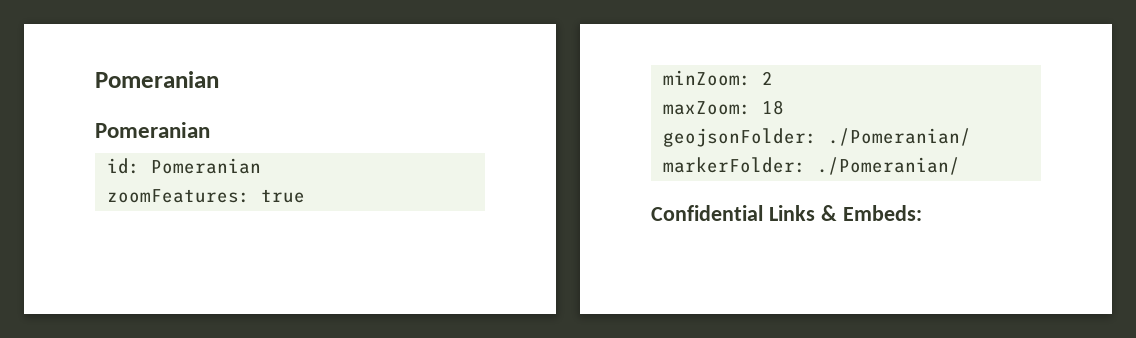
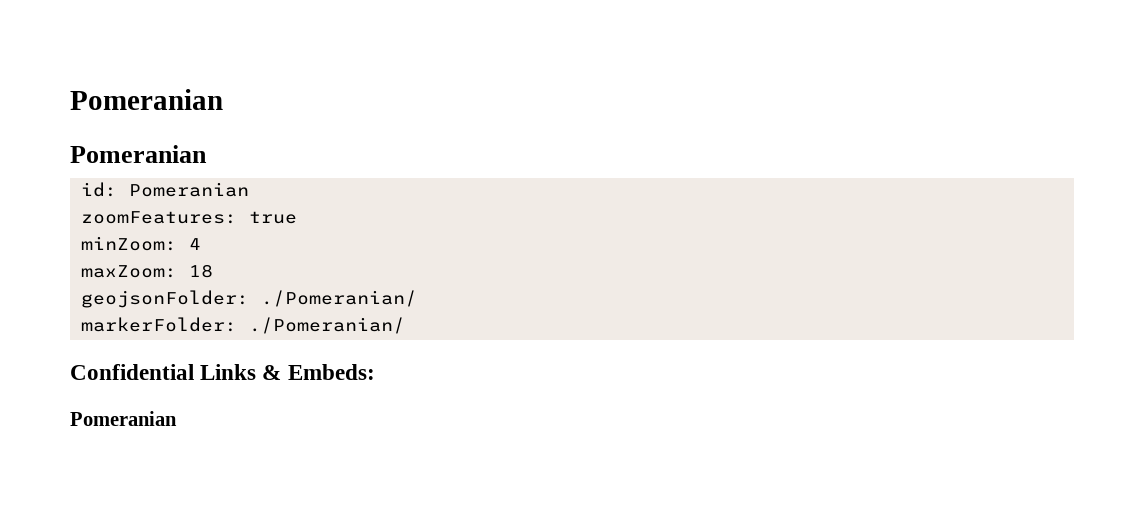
[762,71,773,85] 2 -> [189,238,202,250] 4
(922, 213) none -> [70,411,177,426] // Pomeranian

